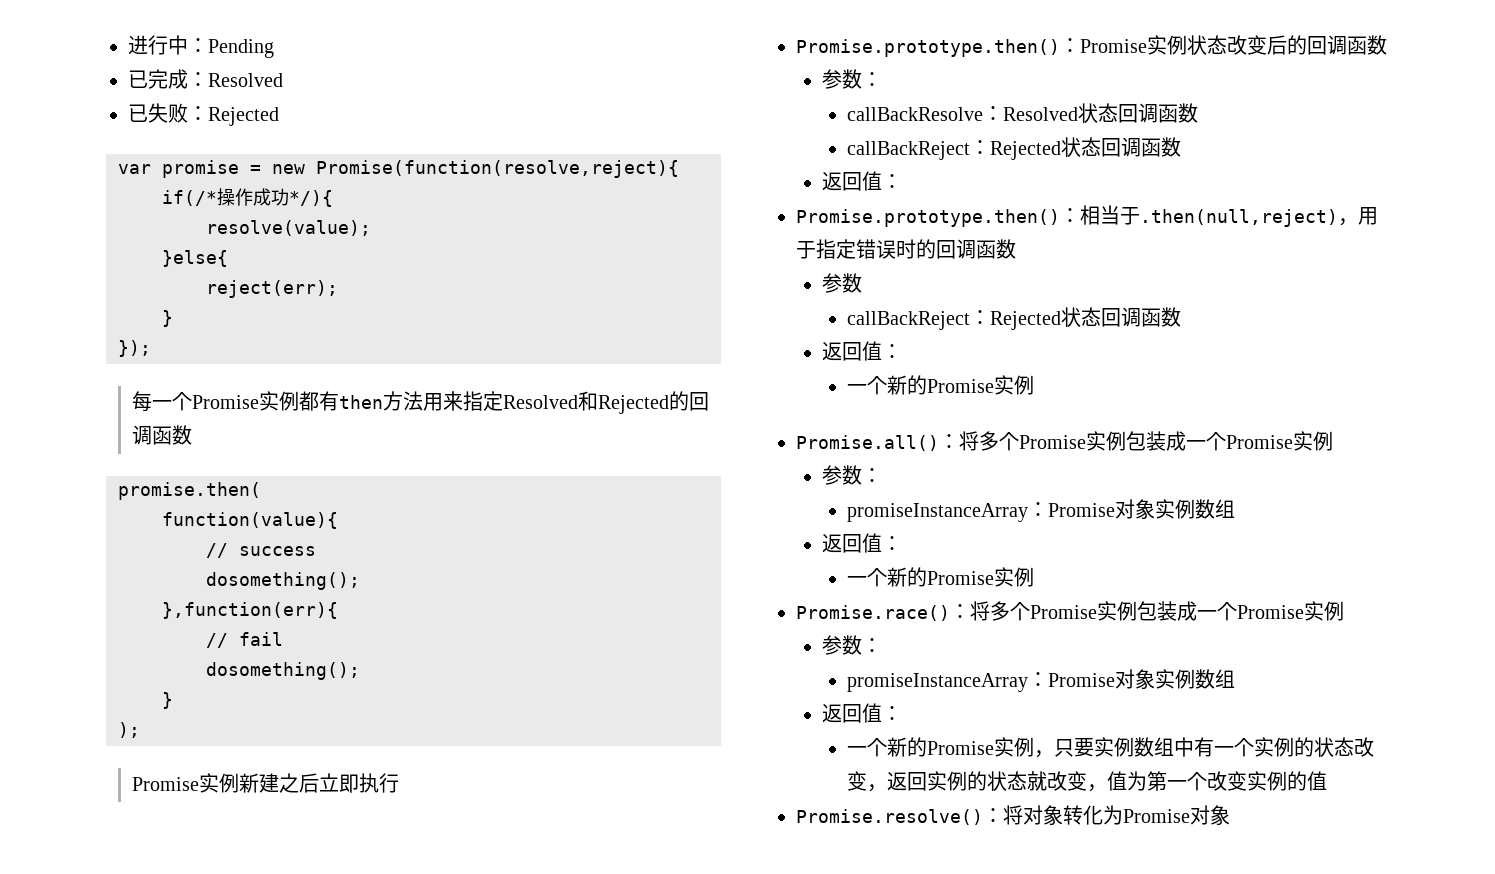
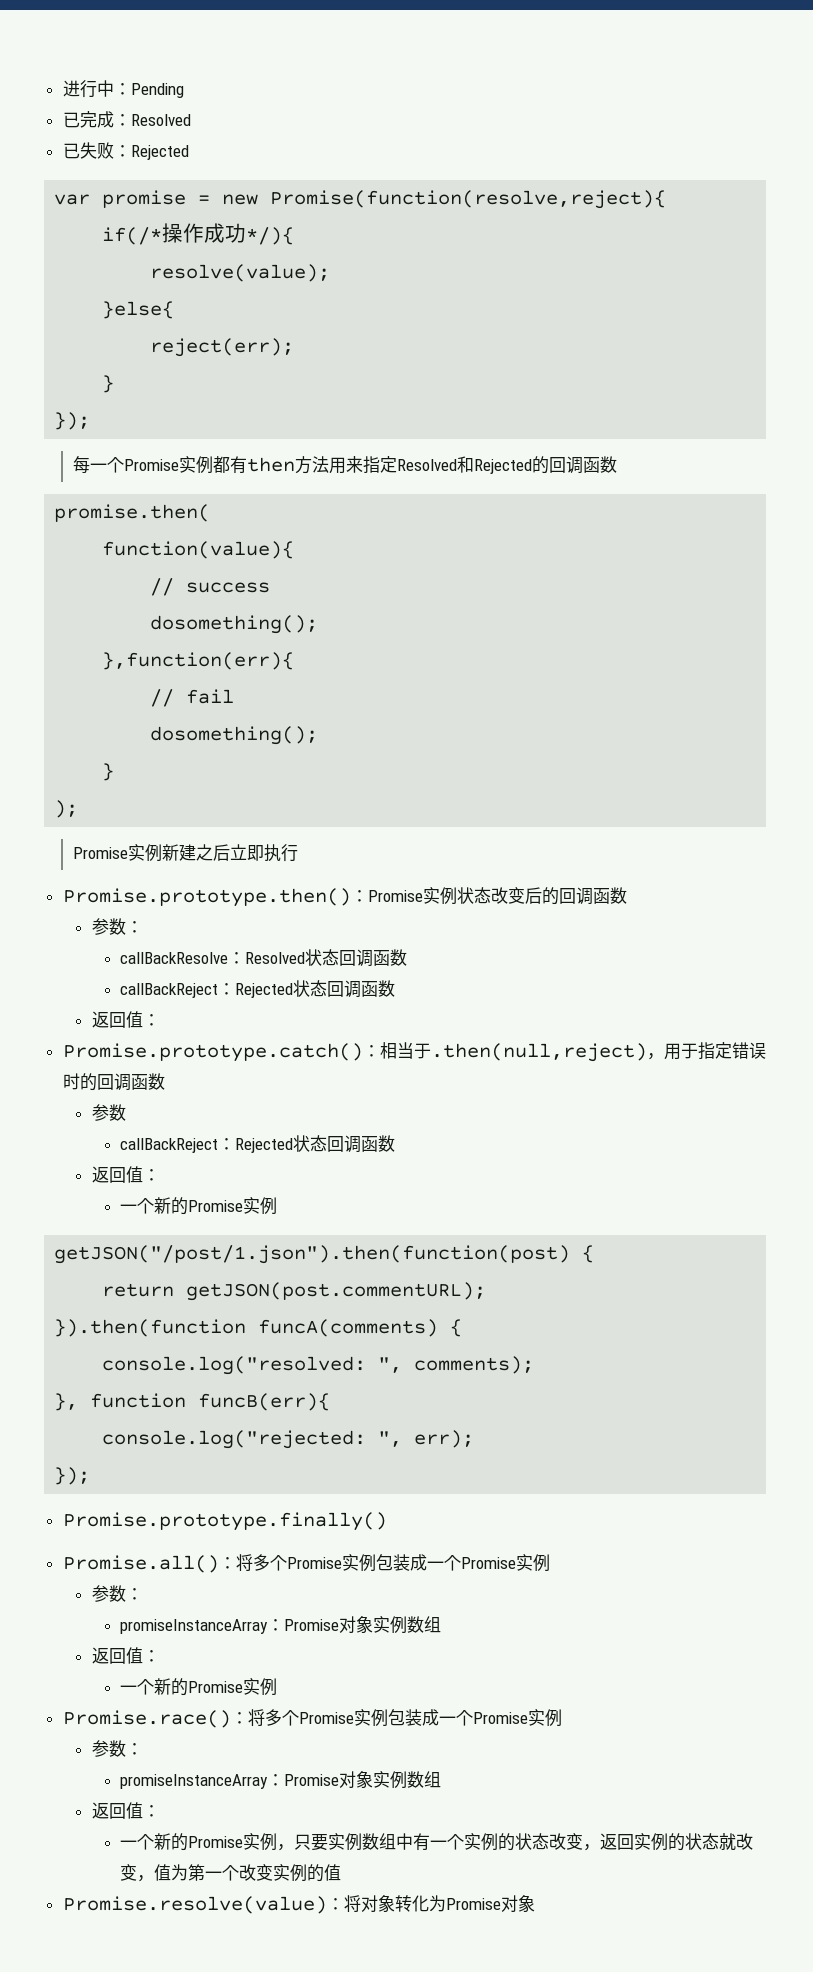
[796,209,1060,227] Promise.prototype.then() -> [62,1043,363,1062] Promise.prototype.catch()
(1035, 385) none -> [54,1245,595,1264] [102,1282,487,1301] [54,1319,463,1337] [102,1356,535,1375] [54,1393,331,1411] [102,1430,475,1449] [54,1467,91,1485] [62,1512,387,1531] // getJSON("/post/1.json").then(function(post) { // return getJSON(post.commentURL); // }).then(function funcA(comments) { // console.log("resolved: ", comments); // }, function funcB(err){ // console.log("rejected: ", err); // }); // Promise.prototype.finally()
[796,809,983,825] Promise.resolve() -> [62,1896,327,1914] Promise.resolve(value)

